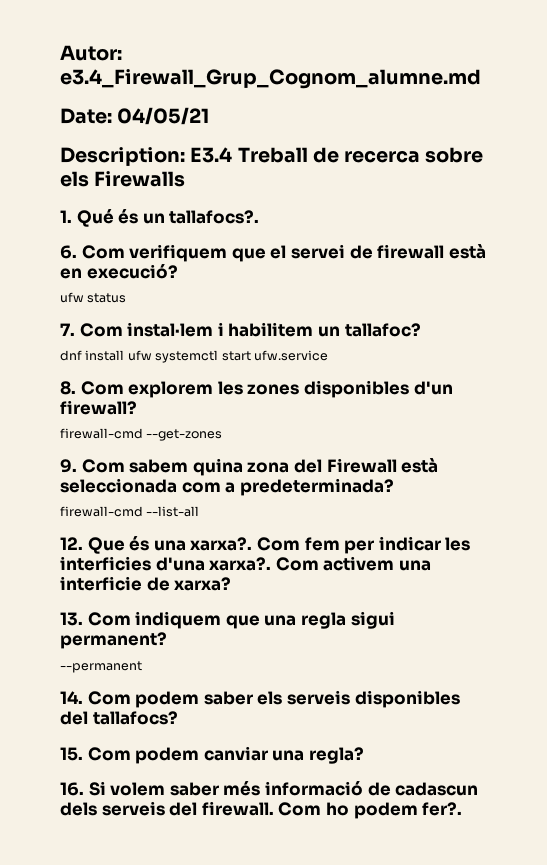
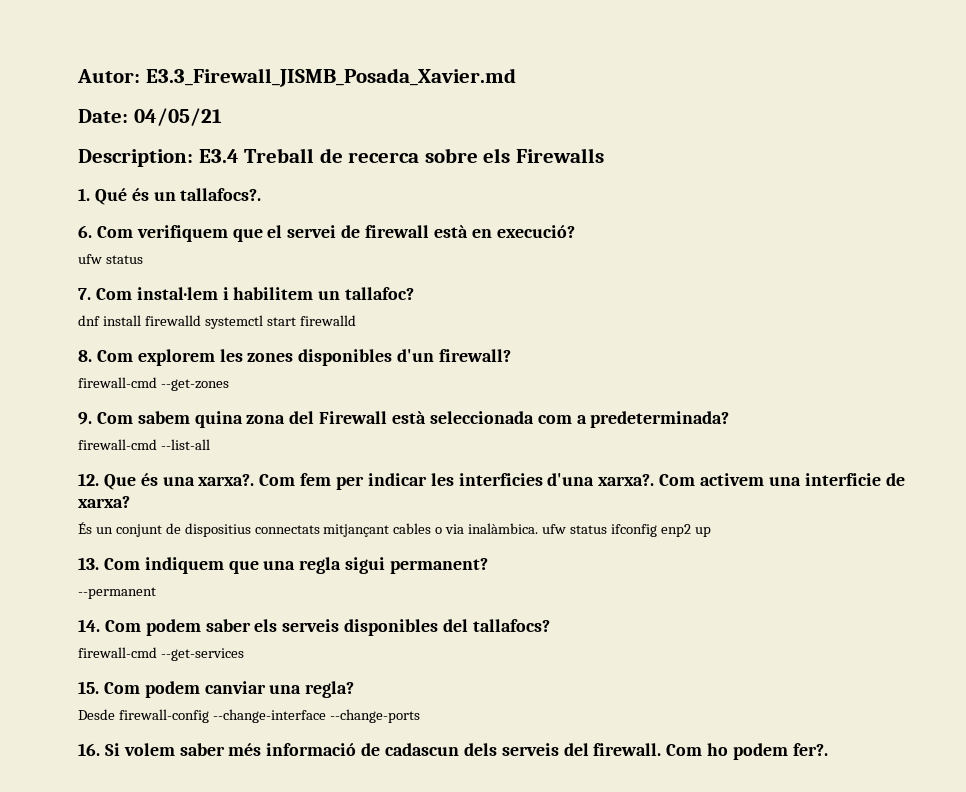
[60,69,481,89] e3.4_Firewall_Grup_Cognom_alumne.md -> [145,68,516,87] E3.3_Firewall_JISMB_Posada_Xavier.md
[127,350,152,361] ufw -> [144,315,201,326] firewalld
[253,350,328,361] ufw.service -> [299,315,356,326] firewalld
(232, 584) none -> [78,522,711,537] // És un conjunt de dispositius connectats mitjançant cables o via inalàmbica. ufw status ifconfig enp2 up
(178, 718) none -> [78,647,244,661] // firewall-cmd --get-services
(364, 755) none -> [78,709,420,723] // Desde firewall-config --change-interface --change-ports

